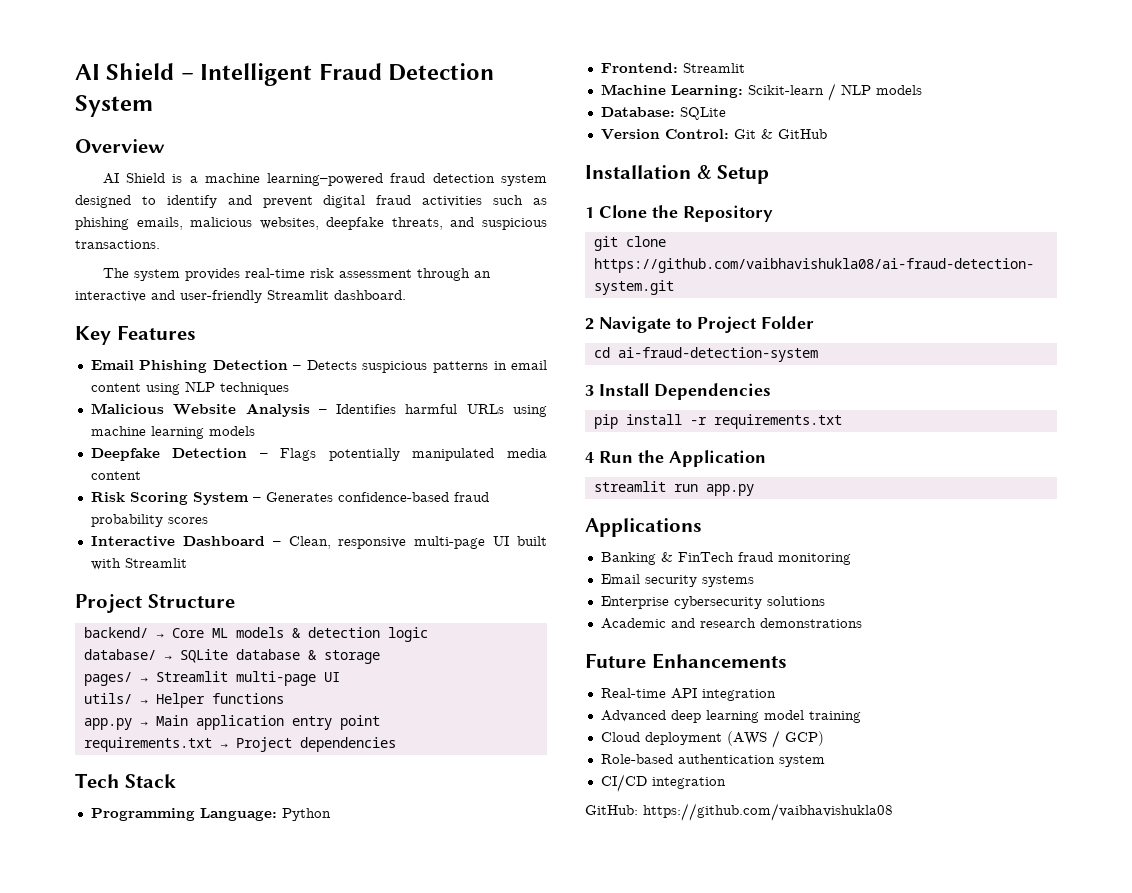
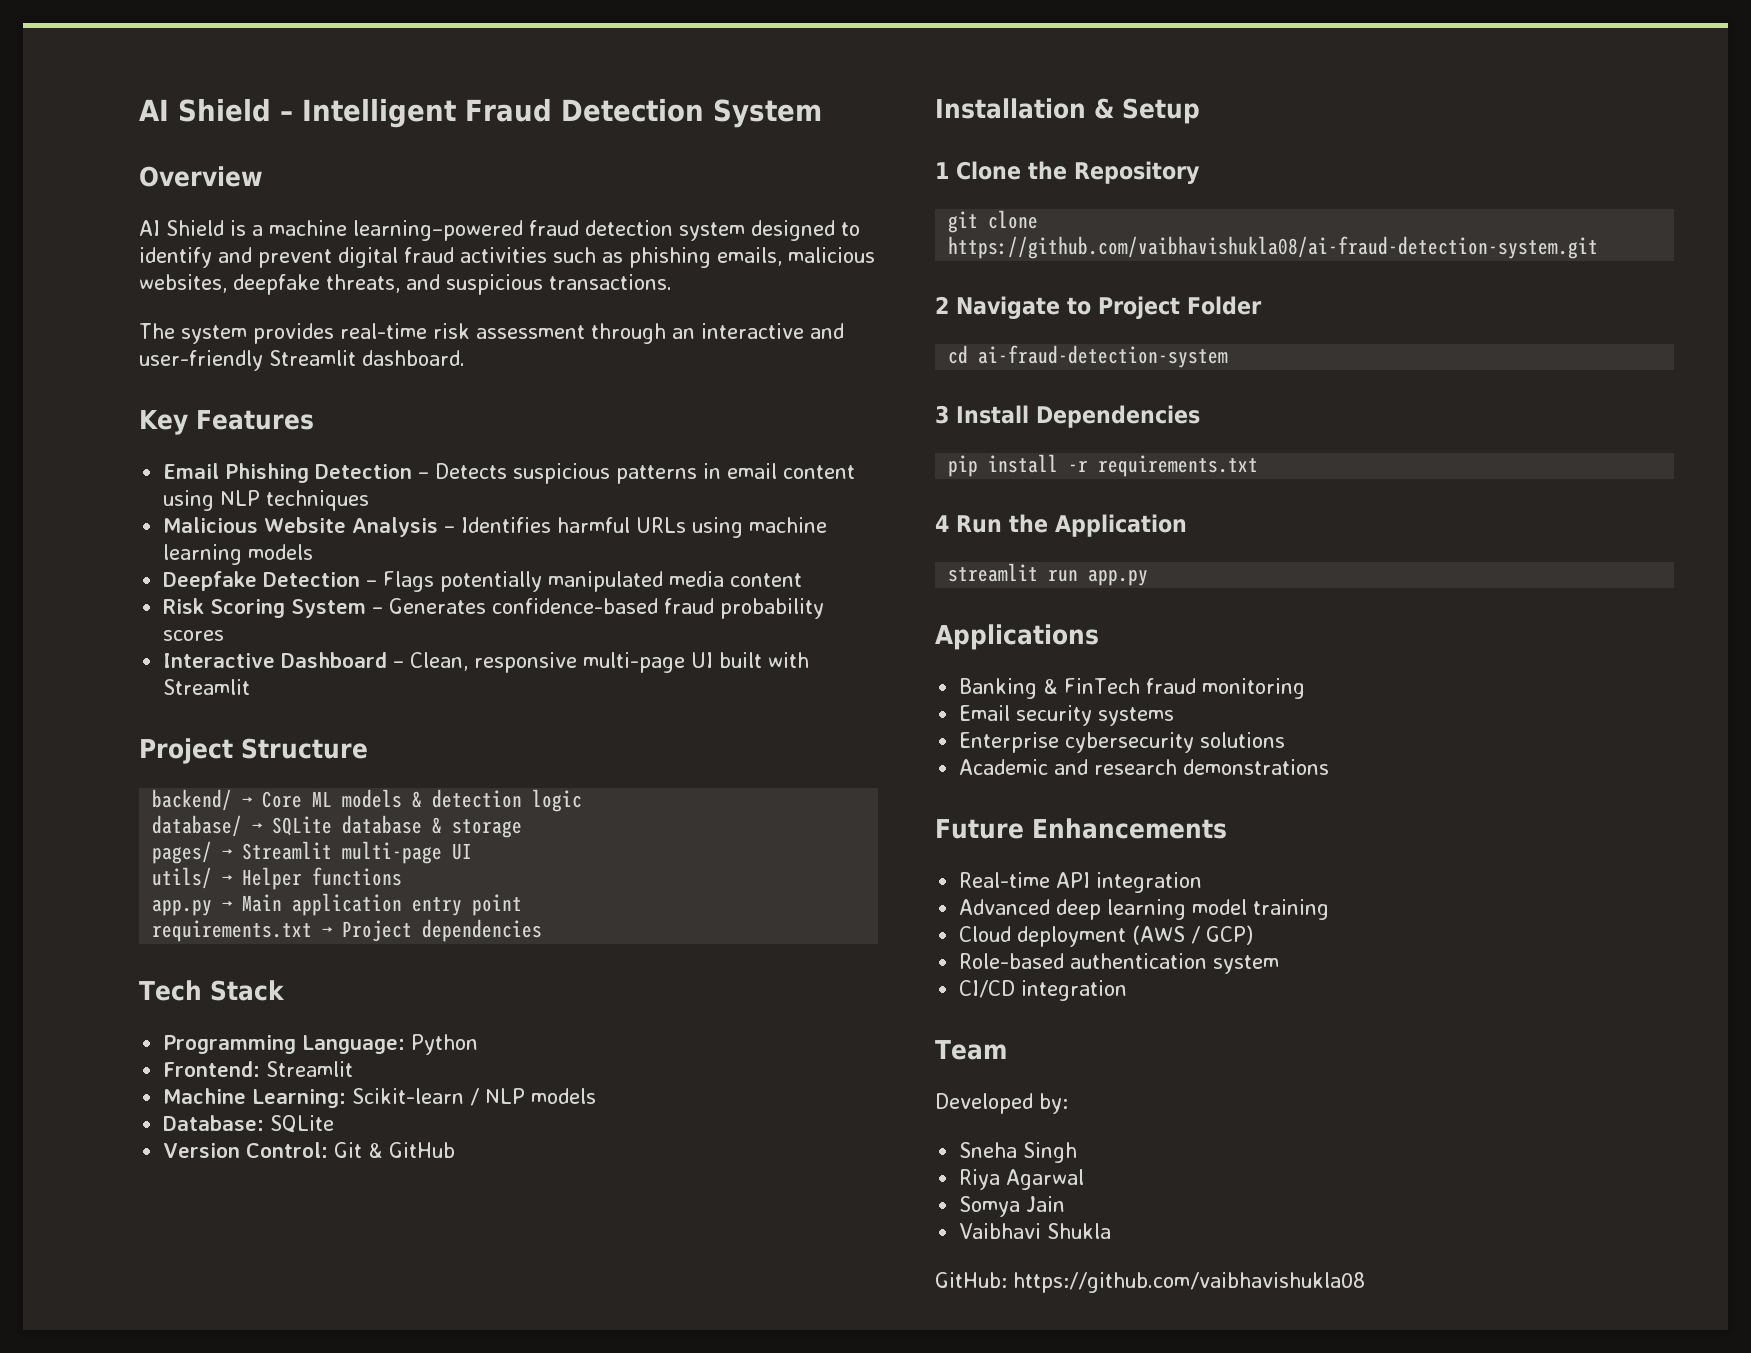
(726, 783) none -> [935,1040,1007,1060] [935,1093,1068,1114] [959,1142,1078,1163] [959,1169,1085,1190] [959,1196,1066,1217] [959,1223,1112,1239] // Team // Developed by: // Sneha Singh // Riya Agarwal // Somya Jain // Vaibhavi Shukla

